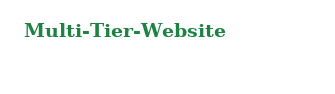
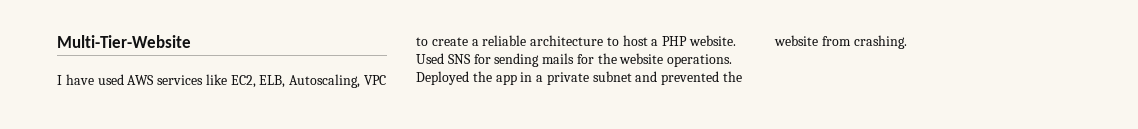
(226, 30) none -> [57,74,387,88] [416,35,737,46] [416,53,733,67] [416,71,743,85] [774,35,907,49] // I have used AWS services like EC2, ELB, Autoscaling, VPC to create a reliable architecture to host a PHP website. Used SNS for sending mails for the website operations. Deployed the app in a private subnet and prevented the website from crashing.

